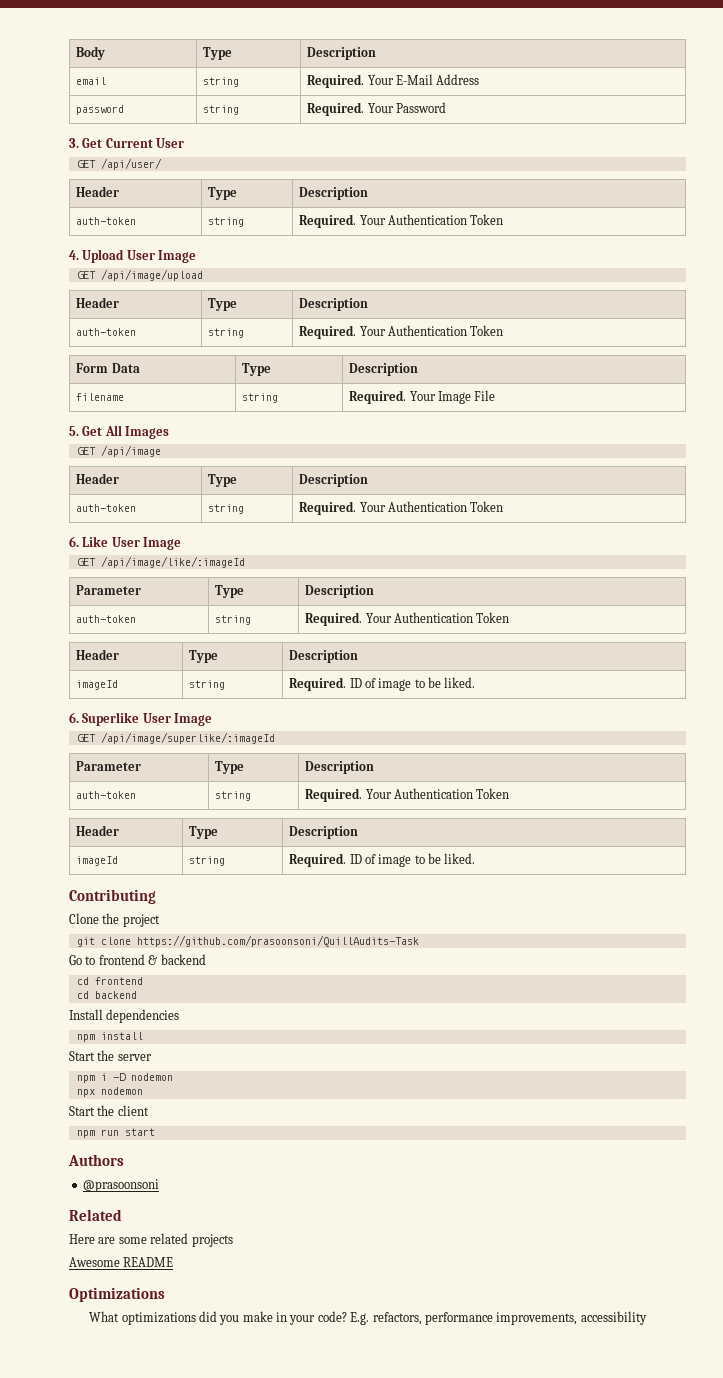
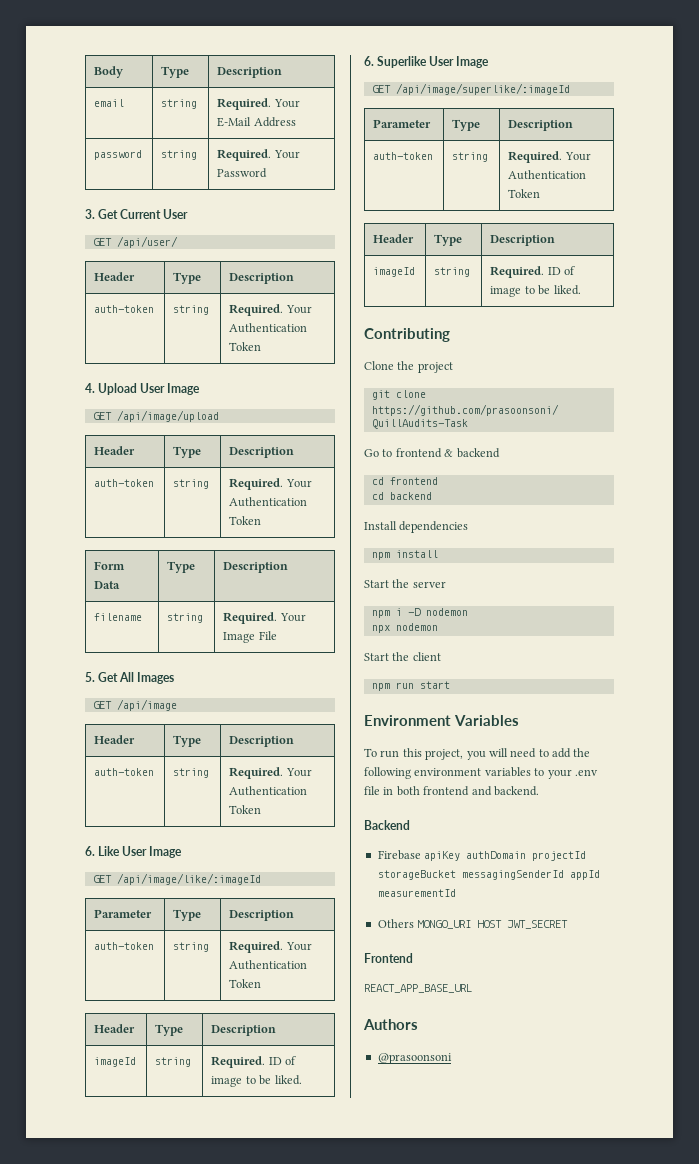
[68,1154,124,1166] [82,1179,159,1192] [69,1209,122,1221] [69,1233,233,1247] [69,1257,174,1267] [69,1287,165,1302] [89,1311,647,1325] Authors // @prasoonsoni // Related // Here are some related projects // Awesome README // Optimizations // What optimizations did you make in your code? E.g. refactors, performance improvements, accessibility -> [364,715,520,726] [364,748,591,760] [364,767,598,779] [364,786,539,796] [364,820,410,830] [377,850,587,861] [377,870,600,880] [377,889,456,897] [377,919,569,929] [364,953,413,963] [364,984,472,993] [363,1019,418,1030] [377,1053,452,1064] Environment Variables // To run this project, you will need to add the following environment variables to your .env file in both frontend and backend. // Backend // Firebase apiKey authDomain projectId storageBucket messagingSenderId appId measurementId // Others MONGO_URI HOST JWT_SECRET // Frontend // REACT_APP_BASE_URL // Authors // @prasoonsoni

